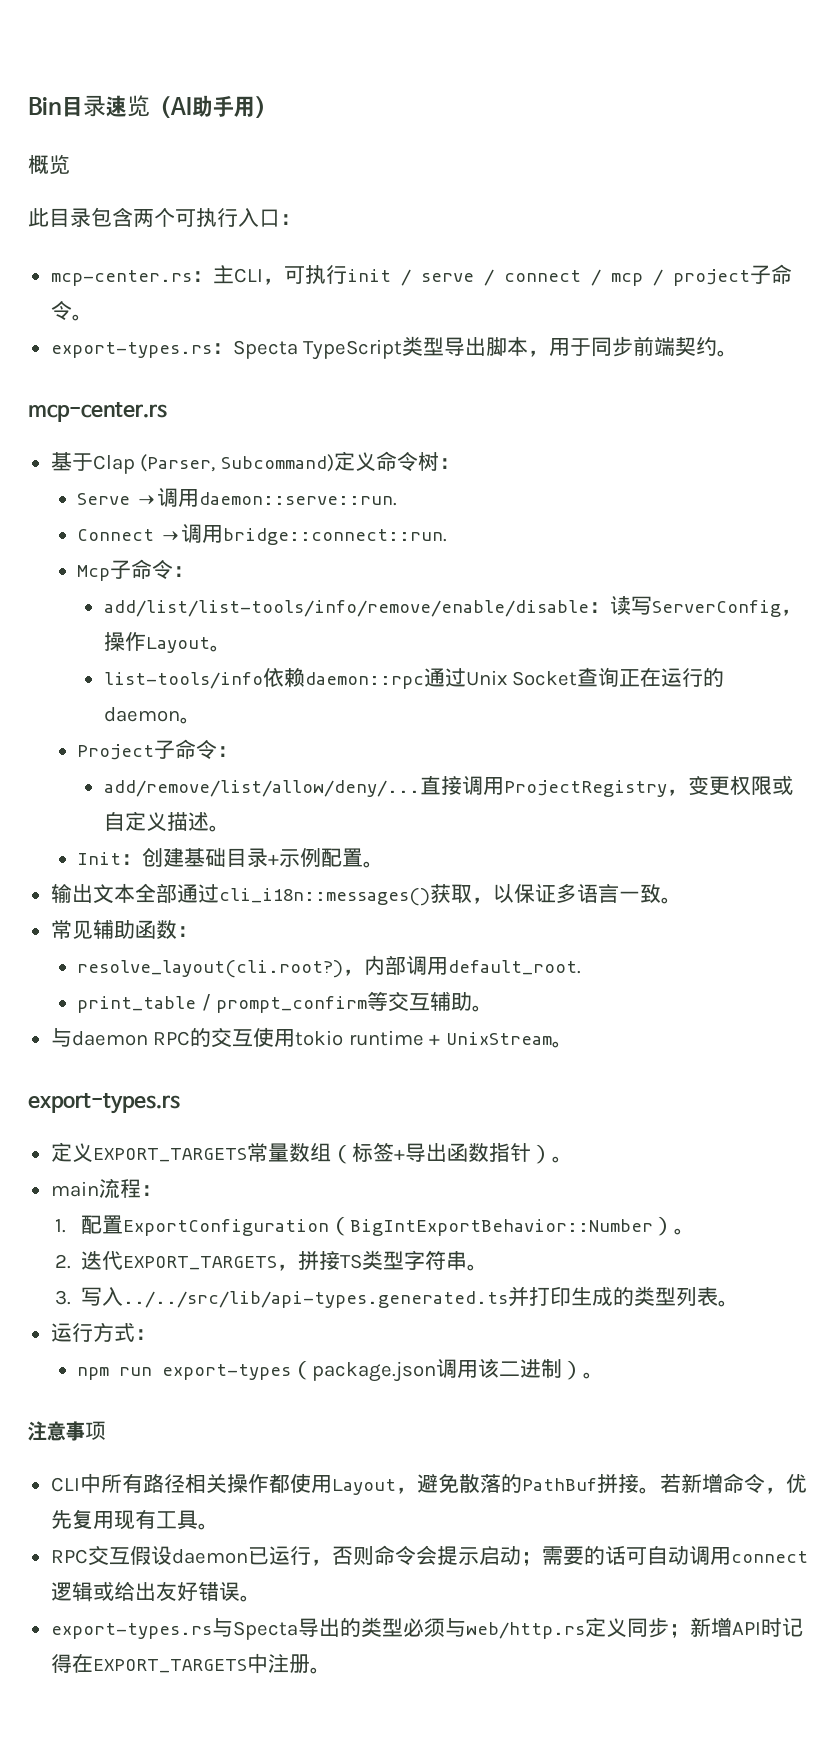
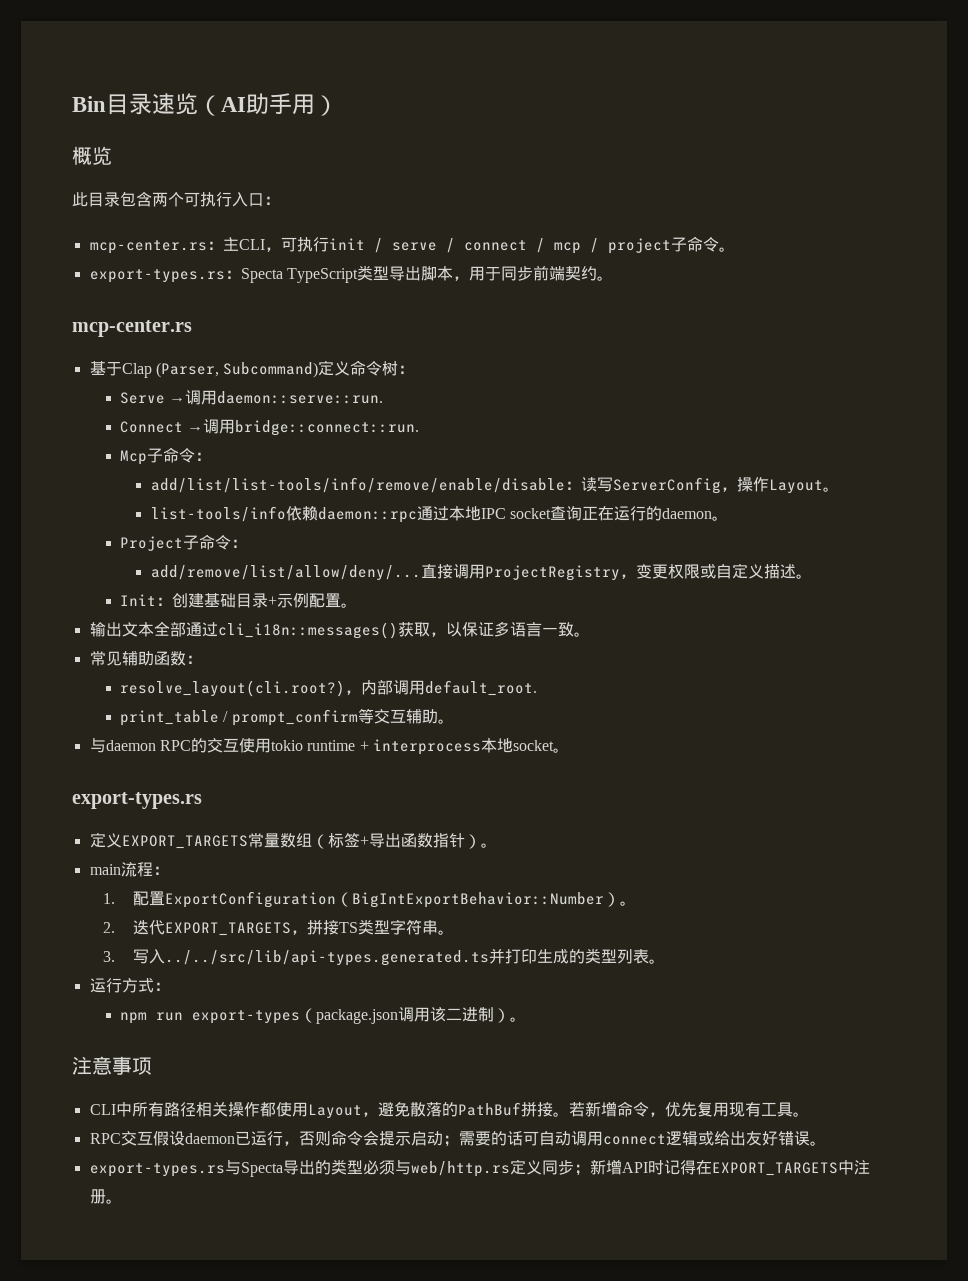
[465,670,578,686] Unix Socket -> [448,506,551,521] 本地IPC socket
[445,1032,552,1045] UnixStream -> [372,738,554,755] interprocess本地socket

